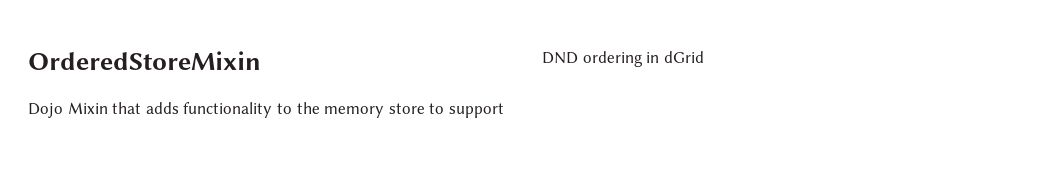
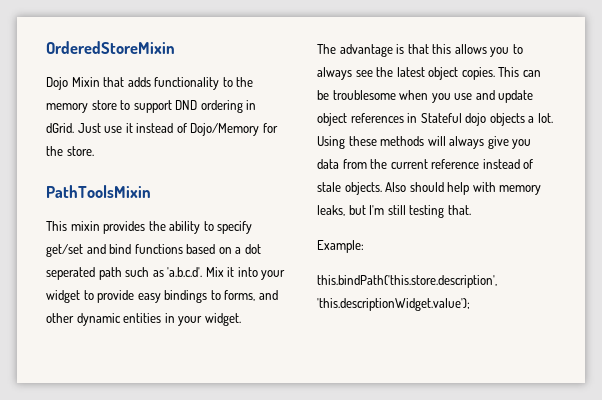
[663,51,704,63] dGrid -> [46,123,278,136] [46,146,94,156] [46,185,151,198] [46,221,253,234] [46,244,261,257] [46,267,286,280] [46,290,278,303] [46,313,241,326] [317,44,523,57] [317,67,541,80] [317,90,534,103] [317,113,553,126] [317,136,532,149] [317,159,534,169] [317,182,542,195] [317,205,471,218] [317,240,364,253] [317,275,497,288] [317,298,470,311] dGrid. Just use it instead of Dojo/Memory for the store. // PathToolsMixin // This mixin provides the ability to specify get/set and bind functions based on a dot seperated path such as 'a.b.c.d'. Mix it into your widget to provide easy bindings to forms, and other dynamic entities in your widget. // The advantage is that this allows you to always see the latest object copies. This can be troublesome when you use and update object references in Stateful dojo objects a lot. Using these methods will always give you data from the current reference instead of stale objects. Also should help with memory leaks, but I'm still testing that. // Example: // this.bindPath('this.store.description', 'this.descriptionWidget.value');

